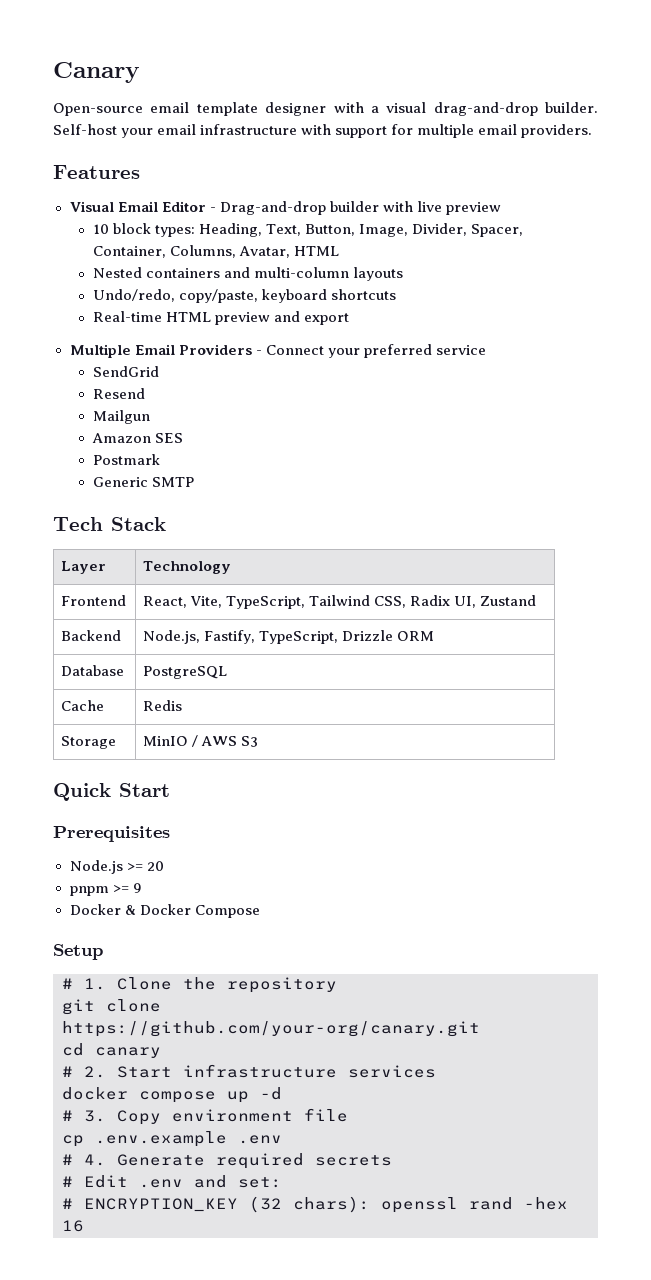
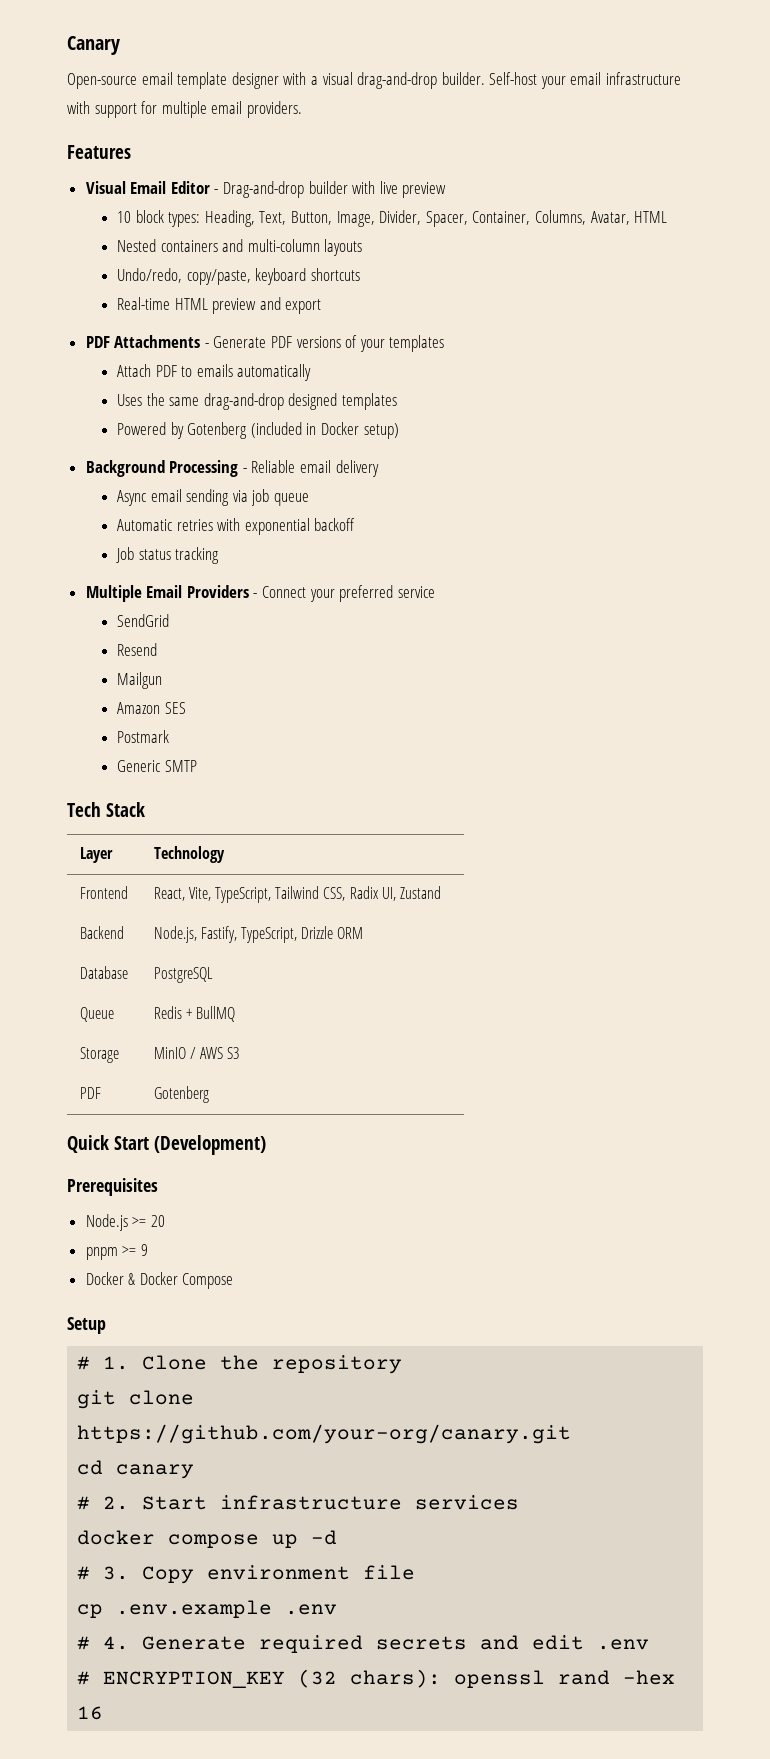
(349, 319) none -> [85,335,445,352] [117,364,312,381] [117,393,397,410] [117,422,399,439] [85,460,379,477] [117,489,309,506] [117,518,356,535] [116,547,220,564] // PDF Attachments - Generate PDF versions of your templates // Attach PDF to emails automatically // Uses the same drag-and-drop designed templates // Powered by Gotenberg (included in Docker setup) // Background Processing - Reliable email delivery // Async email sending via job queue // Automatic retries with exponential backoff // Job status tracking
[61,700,105,711] Cache -> [79,1007,114,1022] Queue
(183, 705) none -> [185,1006,236,1022] + BullMQ
(259, 741) none -> [79,1087,101,1099] [153,1086,209,1103] // PDF | Gotenberg
(170, 790) none -> [154,1135,266,1155] (Development)
[62,1175,282,1188] // # Edit .env and set: -> [480,1635,650,1650] and edit .env

